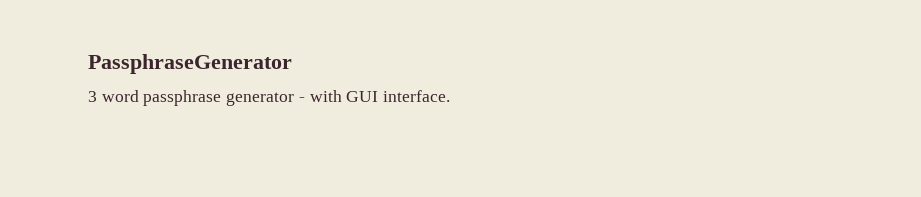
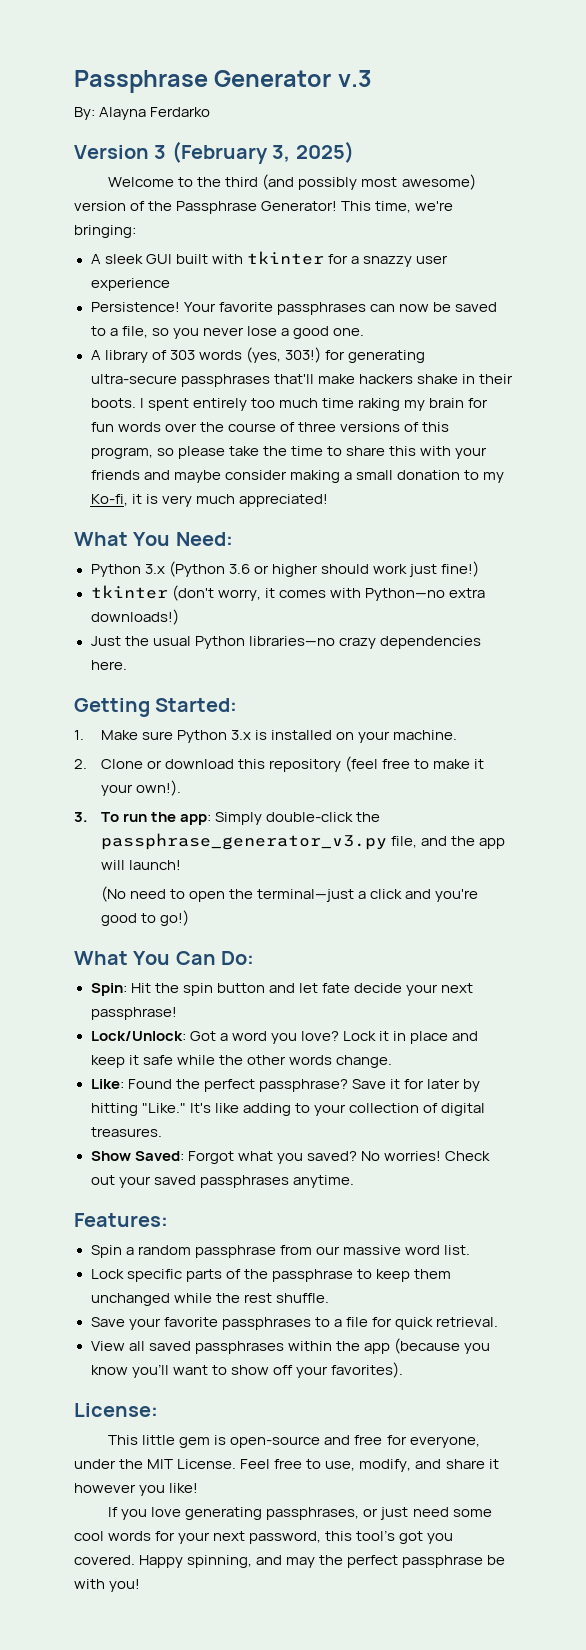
[88,54,292,74] [88,90,451,106] PassphraseGenerator // 3 word passphrase generator - with GUI interface. -> [74,70,372,93] [74,107,211,120] [74,141,354,164] [108,174,476,190] [74,201,454,214] [74,225,136,238] [90,251,448,267] [90,278,170,291] [90,302,497,315] [90,326,364,339] [90,347,425,363] [90,374,513,387] [90,398,489,411] [90,422,449,432] [90,446,488,459] [90,470,504,483] [90,494,328,507] [74,532,233,546] [90,561,479,577] [90,585,485,601] [90,609,179,625] [90,636,481,649] [90,660,127,670] [74,698,238,717] [74,730,458,743] [74,756,485,772] [100,780,181,796] [74,812,381,825] [100,833,505,850] [100,860,181,870] [100,886,479,902] [100,910,189,926] [74,951,255,965] [90,983,474,996] [90,1007,177,1020] [90,1031,479,1044] [90,1055,392,1068] [90,1079,480,1092] [90,1103,485,1116] [90,1127,162,1137] [90,1151,490,1164] [90,1175,354,1188] [74,1213,168,1227] [90,1245,470,1258] [90,1269,451,1282] [90,1293,329,1306] [90,1317,498,1330] [90,1338,490,1354] [90,1362,403,1378] [74,1403,158,1417] [108,1435,480,1448] [74,1459,499,1472] [74,1483,199,1496] [108,1507,492,1520] [74,1530,454,1544] [74,1555,506,1568] [74,1579,141,1592] Passphrase Generator v.3 // By: Alayna Ferdarko // Version 3 (February 3, 2025) // Welcome to the third (and possibly most awesome) version of the Passphrase Generator! This time, we're bringing: // A sleek GUI built with tkinter for a snazzy user experience // Persistence! Your favorite passphrases can now be saved to a file, so you never lose a good one. // A library of 303 words (yes, 303!) for generating ultra-secure passphrases that'll make hackers shake in their boots. I spent entirely too much time raking my brain for fun words over the course of three versions of this program, so please take the time to share this with your friends and maybe consider making a small donation to my Ko-fi, it is very much appreciated! // What You Need: // Python 3.x (Python 3.6 or higher should work just fine!) // tkinter (don't worry, it comes with Python—no extra downloads!) // Just the usual Python libraries—no crazy dependencies here. // Getting Started: // 1. Make sure Python 3.x is installed on your machine. // 2. Clone or download this repository (feel free to make it your own!). // 3. To run the app: Simply double-click the passphrase_generator_v3.py file, and the app will launch! // (No need to open the terminal—just a click and you're good to go!) // What You Can Do: // Spin: Hit the spin button and let fate decide your next passphrase! // Lock/Unlock: Got a word you love? Lock it in place and keep it safe while the other words change. // Like: Found the perfect passphrase? Save it for later by hitting "Like." It's like adding to your collection of digital treasures. // Show Saved: Forgot what you saved? No worries! Check out your saved passphrases anytime. // Features: // Spin a random passphrase from our massive word list. // Lock specific parts of the passphrase to keep them unchanged while the rest shuffle. // Save your favorite passphrases to a file for quick retrieval. // View all saved passphrases within the app (because you know you’ll want to show off your favorites). // License: // This little gem is open-source and free for everyone, under the MIT License. Feel free to use, modify, and share it however you like! // If you love generating passphrases, or just need some cool words for your next password, this tool’s got you covered. Happy spinning, and may the perfect passphrase be with you!

